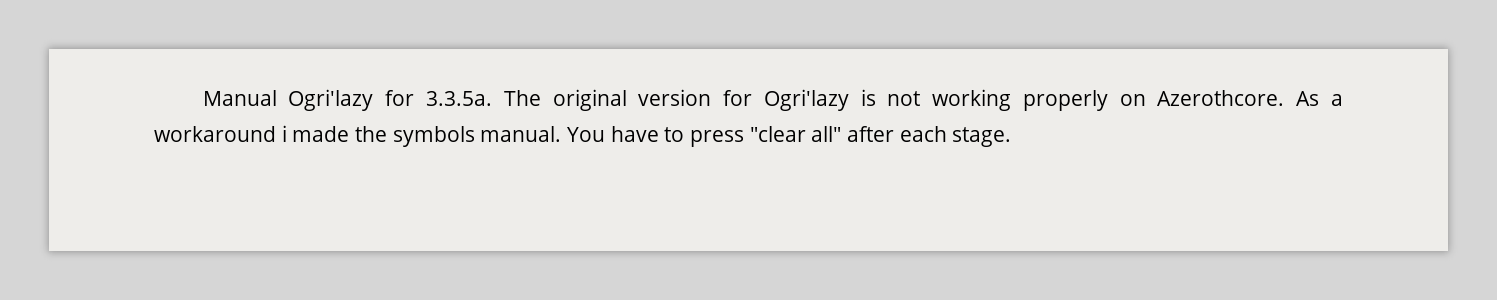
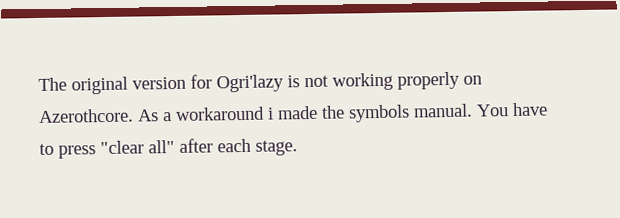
[202,89,492,111] Manual Ogri'lazy for 3.3.5a. -> (38, 84) none

